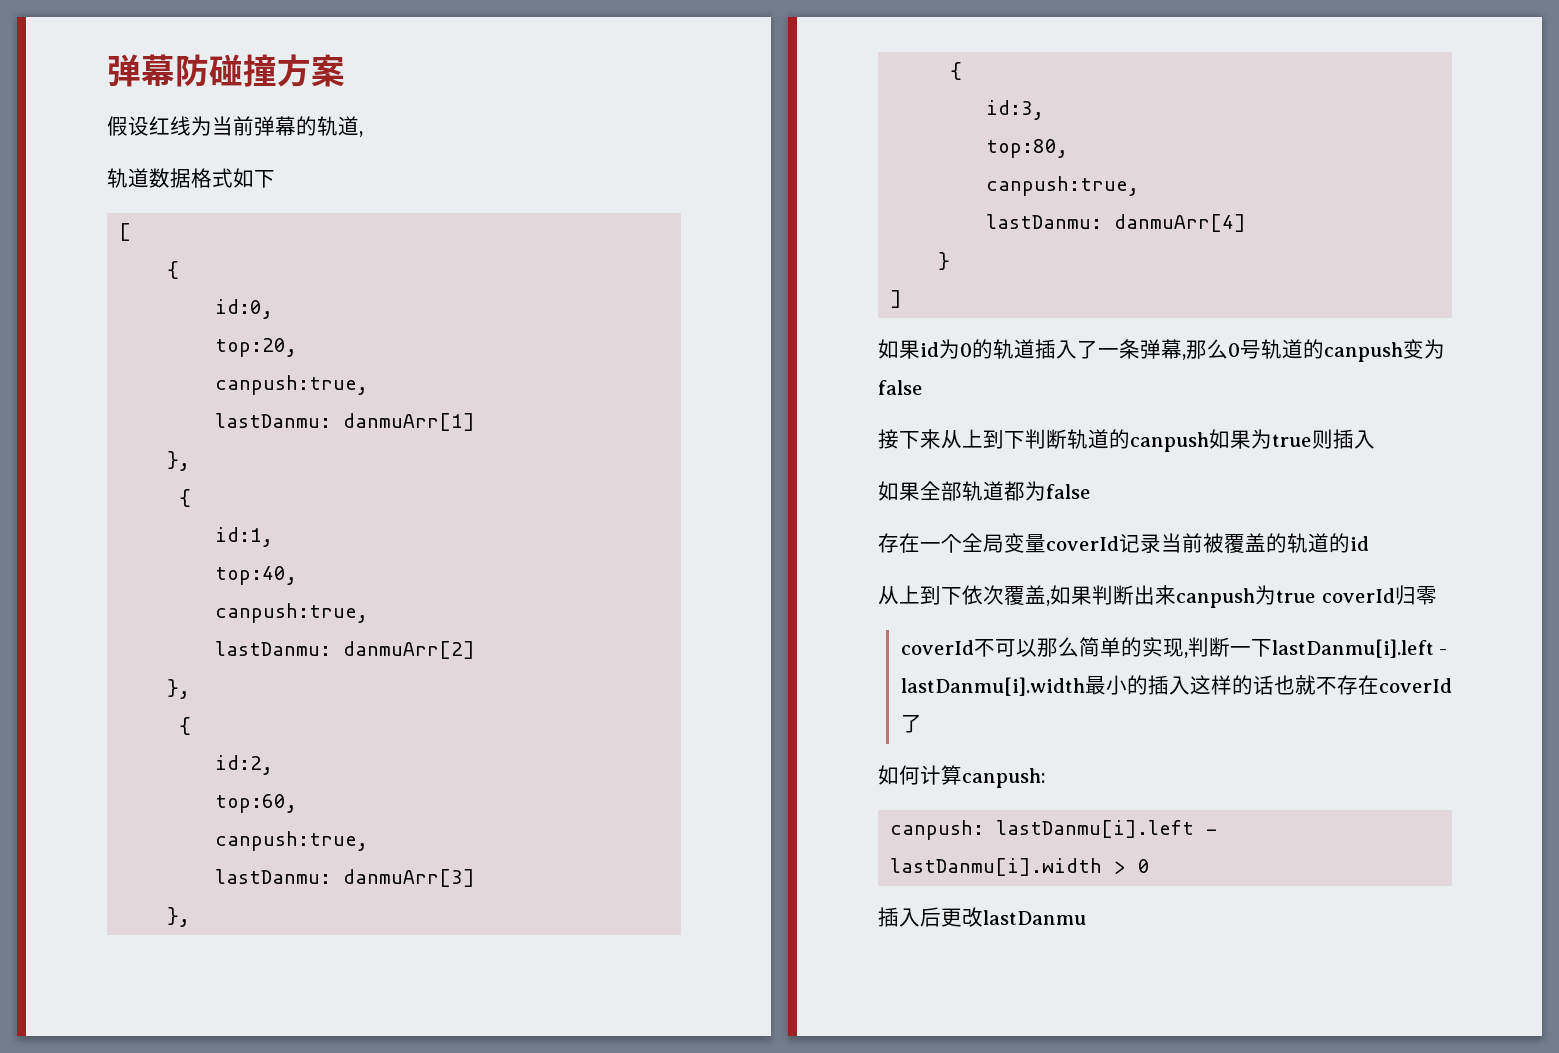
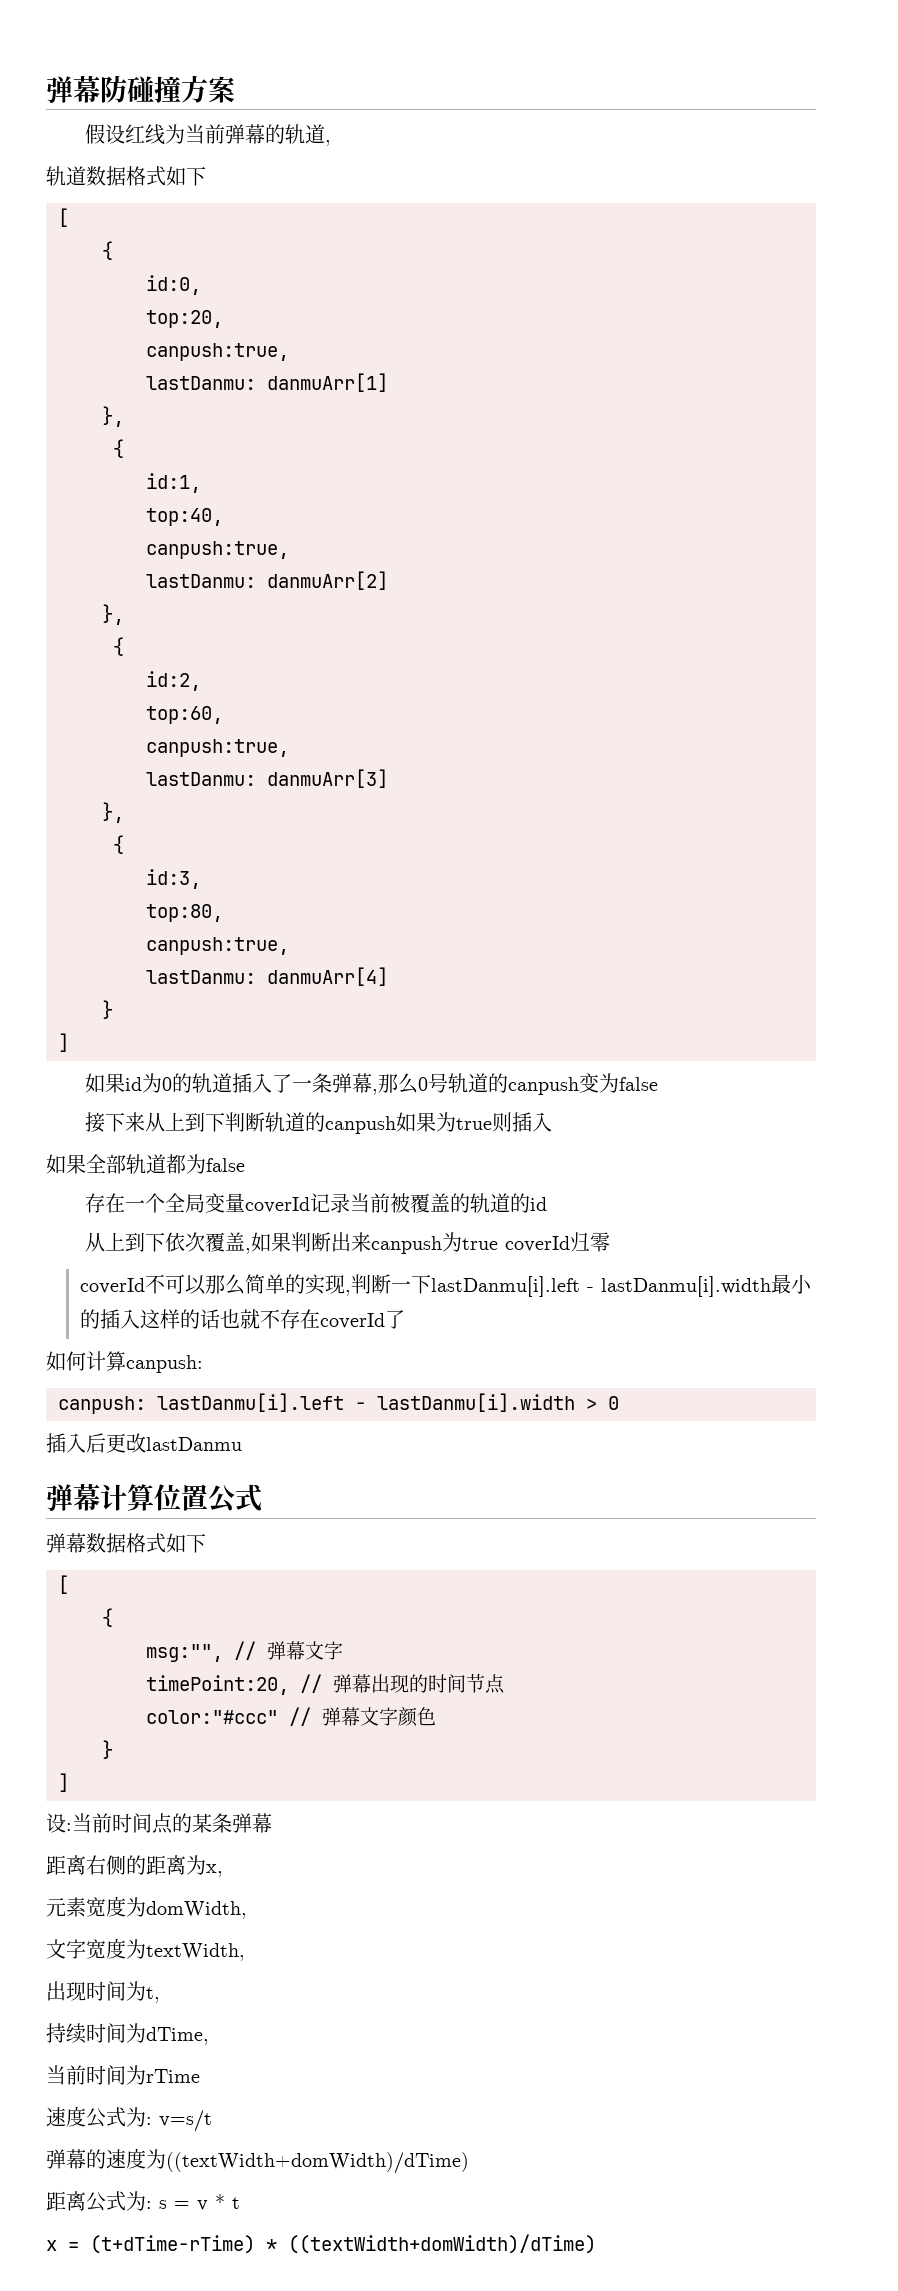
(1086, 917) none -> [46,1484,262,1513] [46,1533,206,1553] [58,1575,69,1594] [102,1608,113,1627] [146,1641,343,1662] [146,1673,505,1695] [146,1707,436,1727] [102,1740,113,1759] [58,1773,69,1792] [46,1813,272,1834] [46,1855,223,1877] [46,1896,247,1919] [46,1938,245,1961] [46,1981,160,2003] [46,2023,209,2045] [46,2065,200,2085] [46,2106,212,2132] [46,2148,469,2174] [46,2191,240,2212] [46,2234,596,2254] // 弹幕计算位置公式 // 弹幕数据格式如下 // [ // { // msg:"", // 弹幕文字 // timePoint:20, // 弹幕出现的时间节点 // color:"#ccc" // 弹幕文字颜色 // } // ] // 设:当前时间点的某条弹幕 // 距离右侧的距离为x, // 元素宽度为domWidth, // 文字宽度为textWidth, // 出现时间为t, // 持续时间为dTime, // 当前时间为rTime // 速度公式为: v=s/t // 弹幕的速度为((textWidth+domWidth)/dTime) // 距离公式为: s = v * t // x = (t+dTime-rTime) * ((textWidth+domWidth)/dTime)

